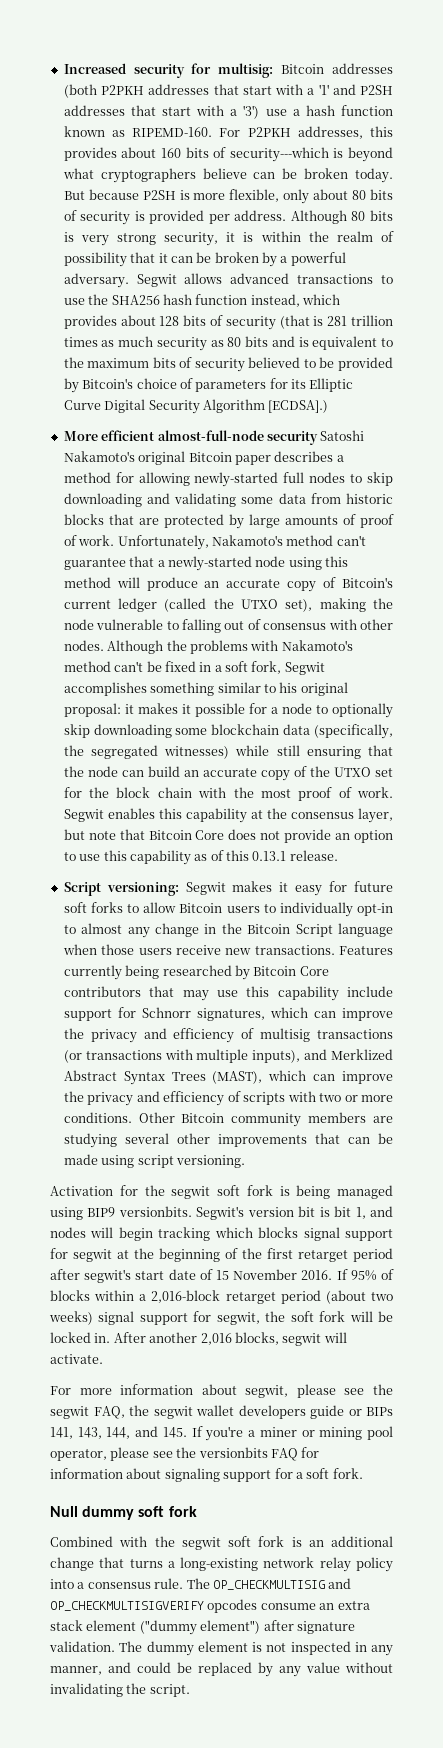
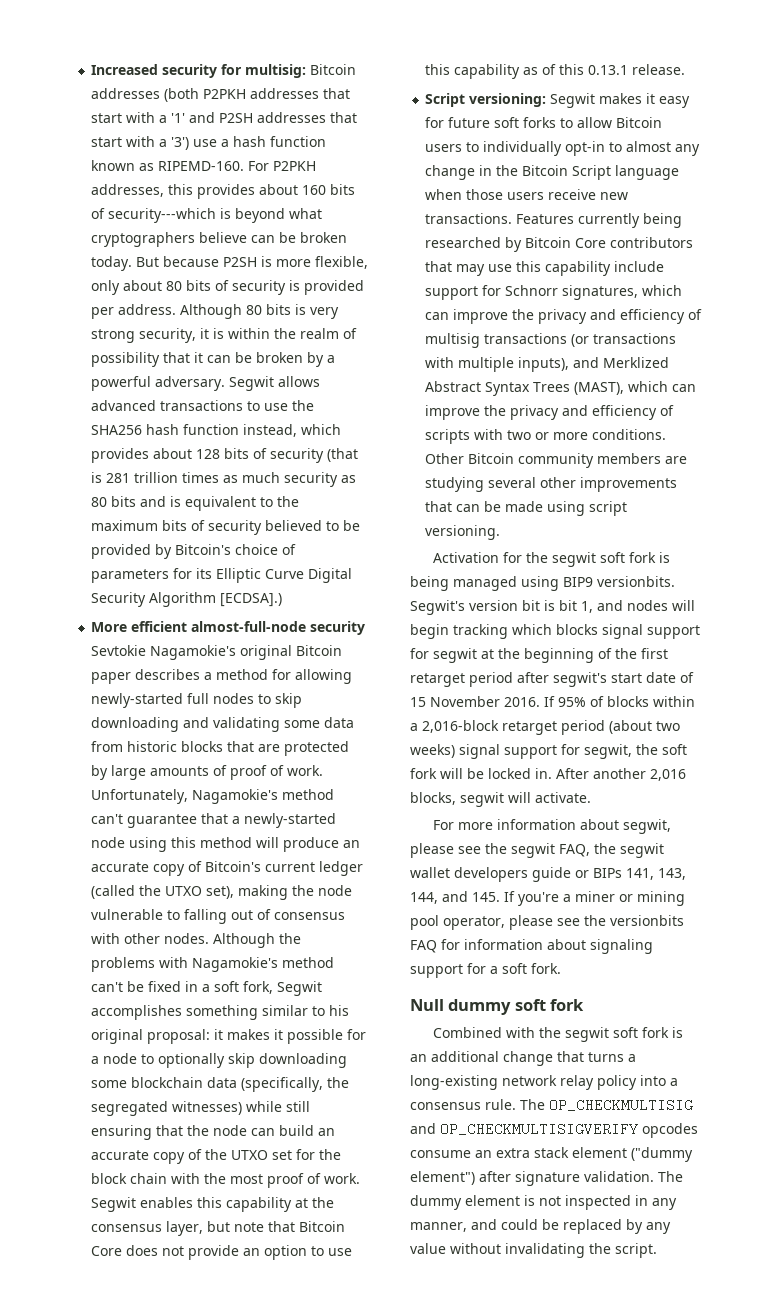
[320,430,365,441] [63,451,135,462] Satoshi Nakamoto's -> [91,645,237,660] Sevtokie Nagamokie's
[211,535,283,546] Nakamoto's -> [192,789,279,804] Nagamokie's
[281,640,353,651] Nakamoto's -> [192,957,279,972] Nagamokie's

